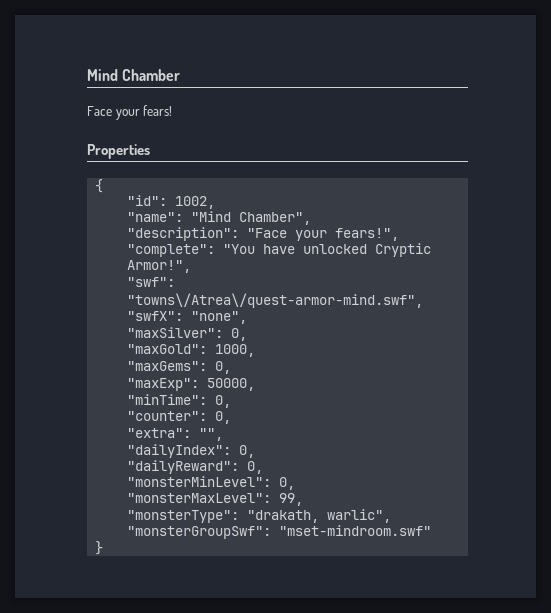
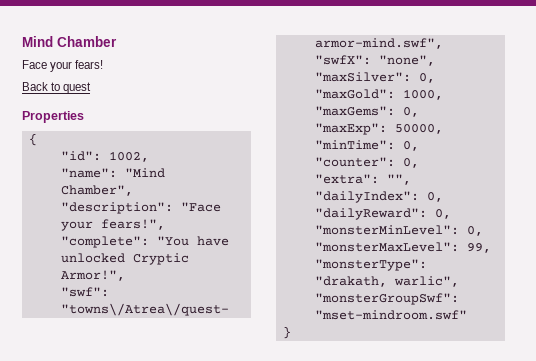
(173, 110) none -> [22,82,92,94] // Back to quest

